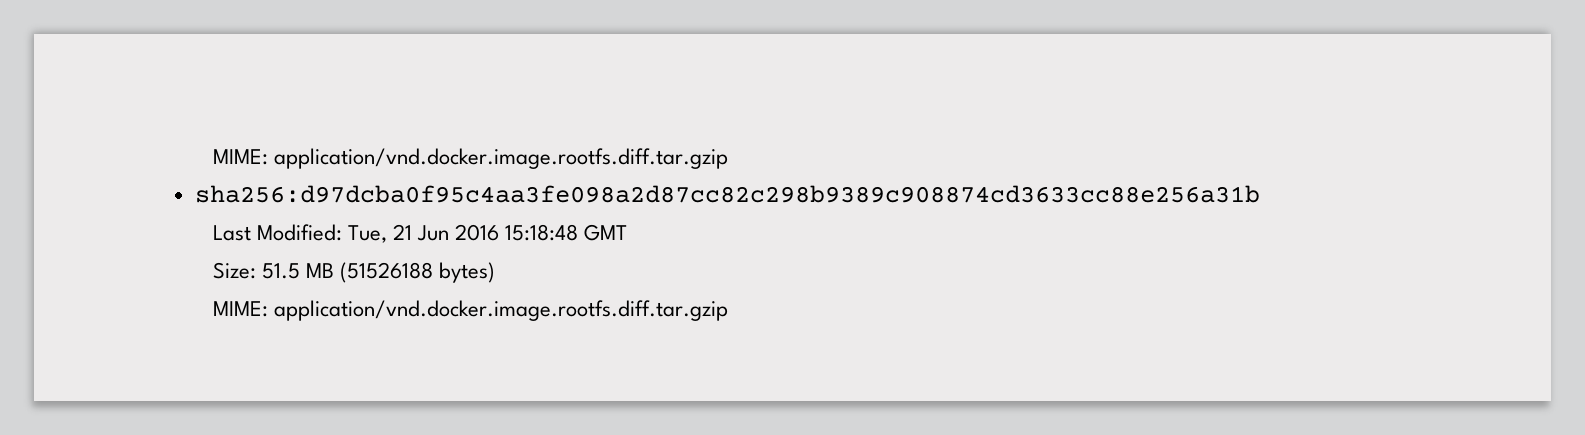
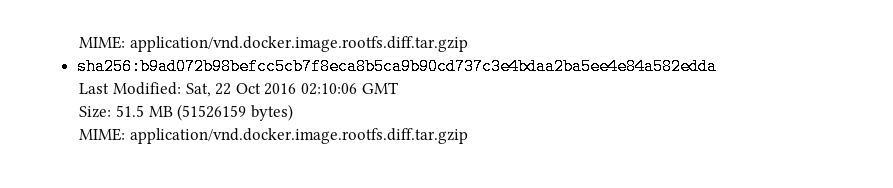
[195,185,1261,203] sha256:d97dcba0f95c4aa3fe098a2d87cc82c298b9389c908874cd3633cc88e256a31b -> [77,58,718,75] sha256:b9ad072b98befcc5cb7f8eca8b5ca9b90cd737c3e4bdaa2ba5ee4e84a582edda
[347,224,579,243] Tue, 21 Jun 2016 15:18:48 -> [185,83,357,97] Sat, 22 Oct 2016 02:10:06
[340,262,434,283] (51526188 -> [177,104,247,121] (51526159

